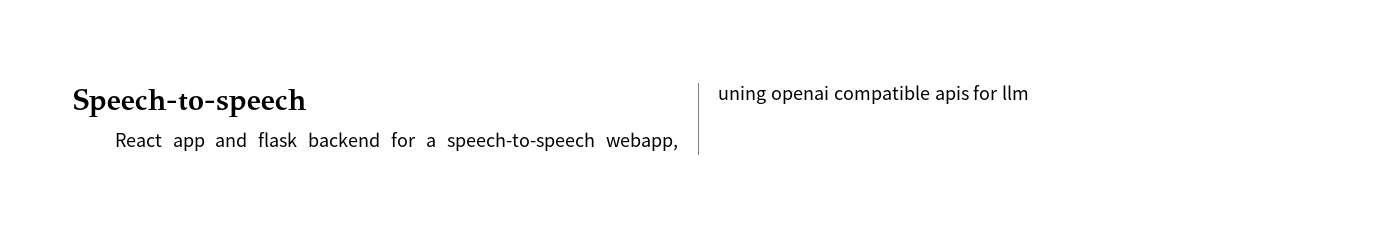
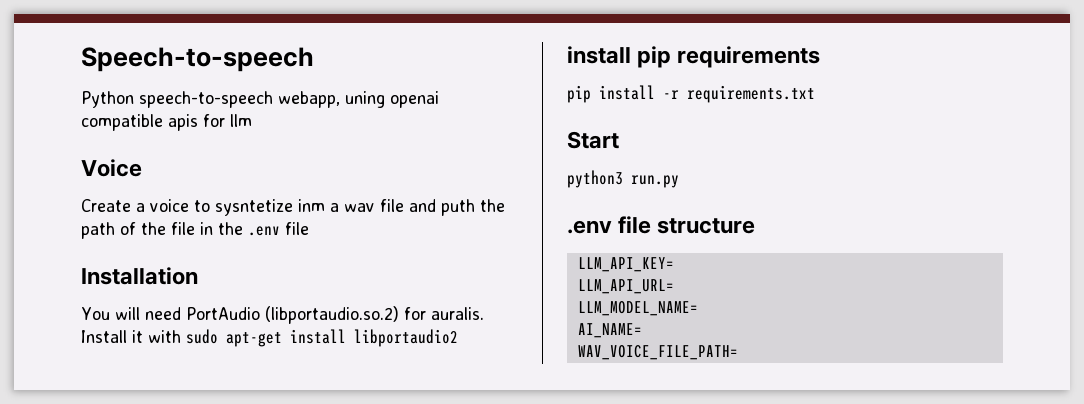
[114,132,437,151] React app and flask backend for a -> [81,91,134,108] Python
(1030, 92) none -> [81,159,142,177] [81,199,505,216] [81,222,309,239] [81,267,198,285] [81,306,484,324] [81,329,458,347] [567,46,821,68] [567,85,815,103] [567,131,619,149] [567,170,679,188] [567,216,756,234] [577,257,674,272] [577,279,674,294] [577,301,698,316] [577,323,642,338] [577,345,738,360] // Voice // Create a voice to sysntetize inm a wav file and puth the path of the file in the .env file // Installation // You will need PortAudio (libportaudio.so.2) for auralis. Install it with sudo apt-get install libportaudio2 // install pip requirements // pip install -r requirements.txt // Start // python3 run.py // .env file structure // LLM_API_KEY= // LLM_API_URL= // LLM_MODEL_NAME= // AI_NAME= // WAV_VOICE_FILE_PATH=

